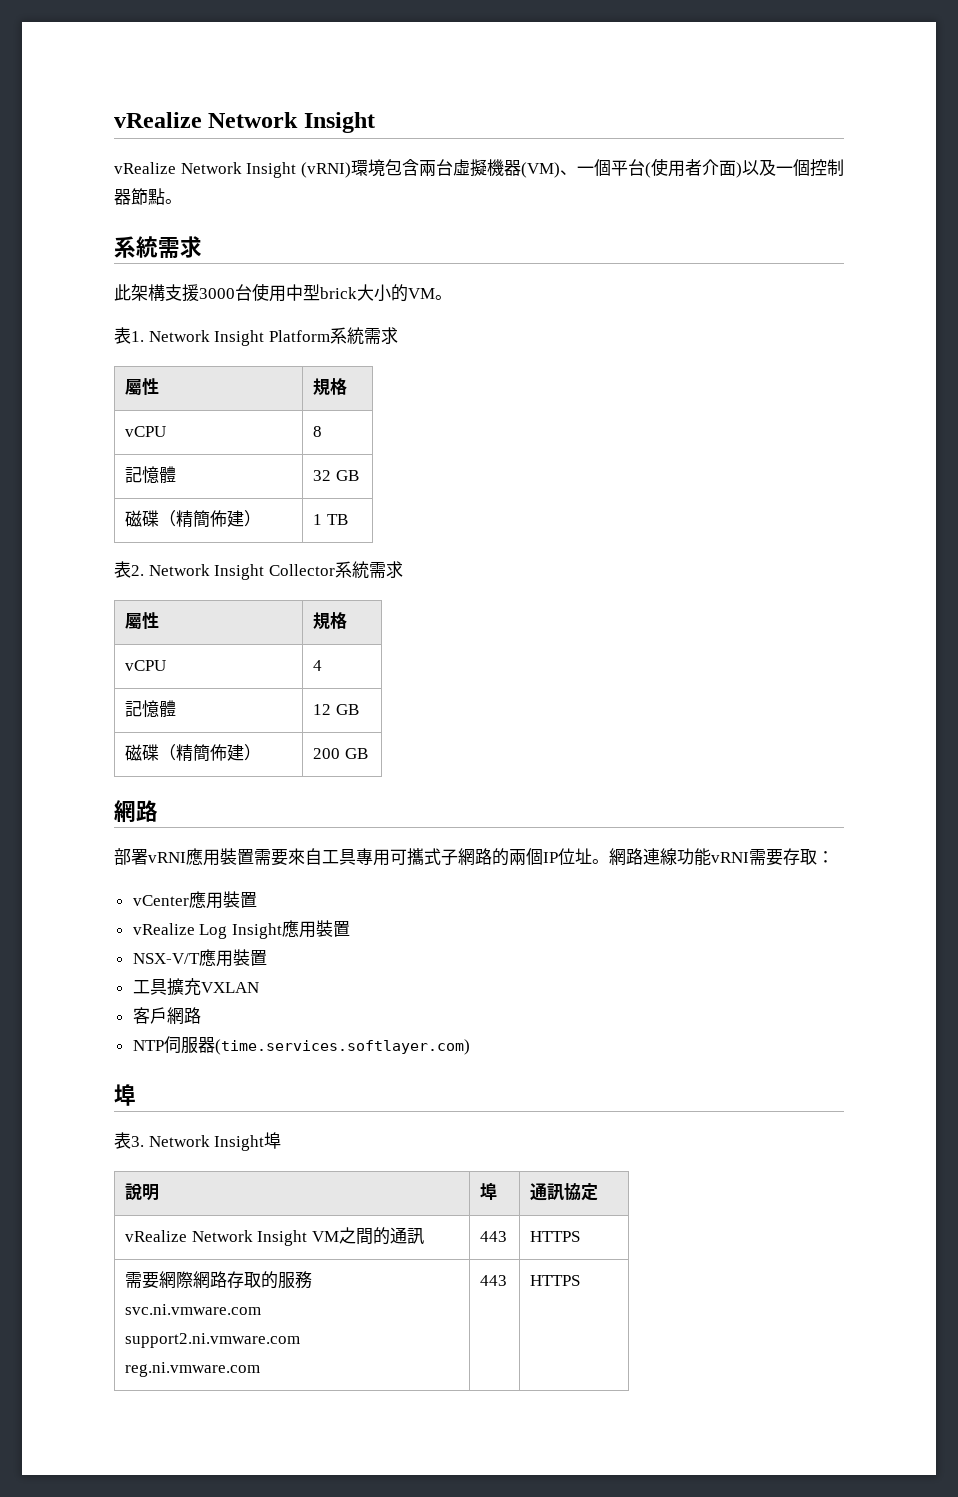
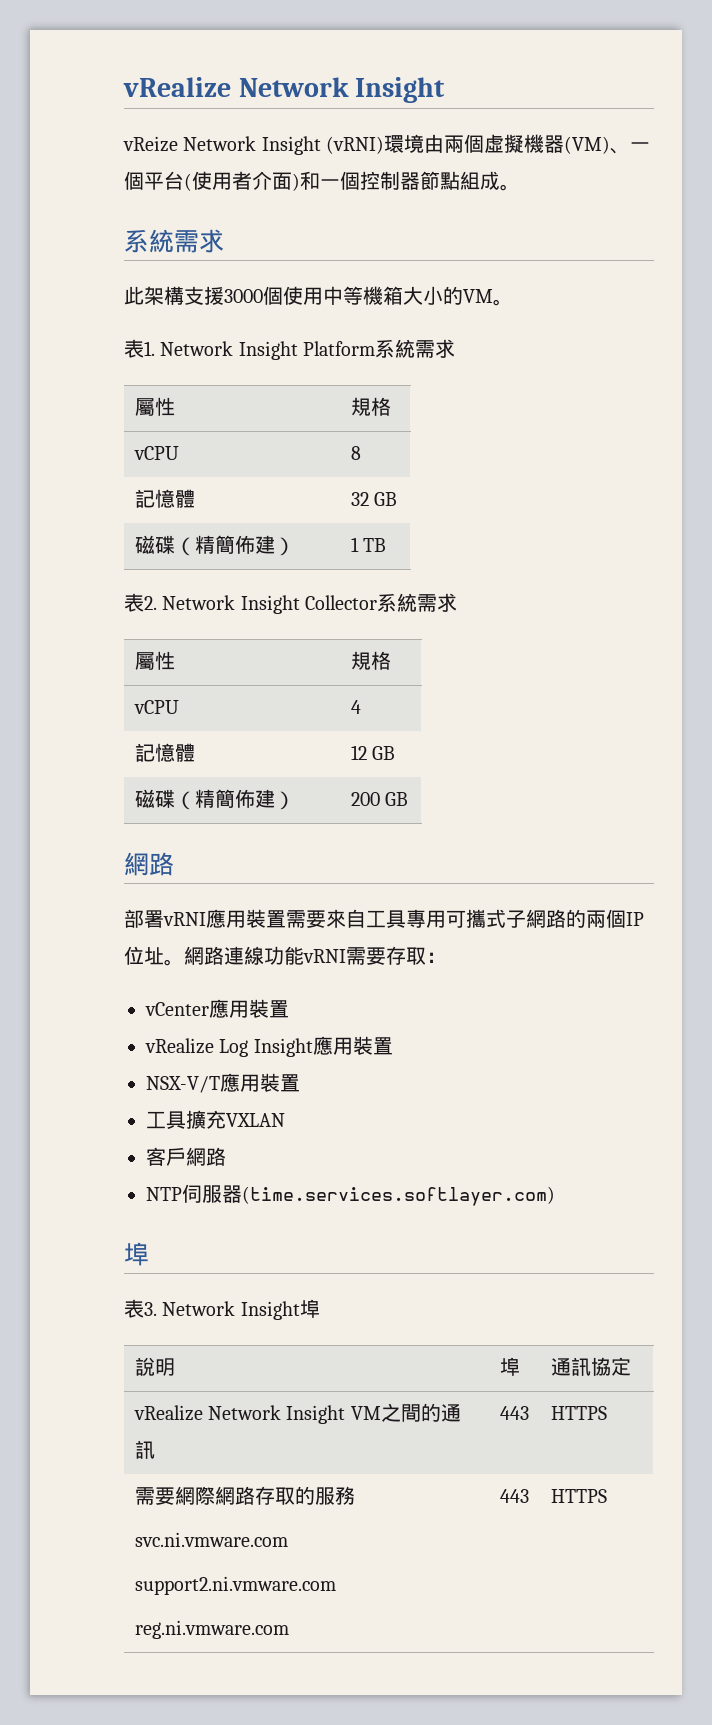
[114,162,176,174] vRealize -> [123,136,178,152] vReize
[385,159,453,176] 包含兩台 -> [424,134,485,153] 由兩個
[742,159,776,176] 以及 -> [300,171,320,190] 和
(165, 196) none -> [460,171,500,190] 組成
[235,283,357,302] 台使用中型brick -> [263,286,403,305] 個使用中等機箱

